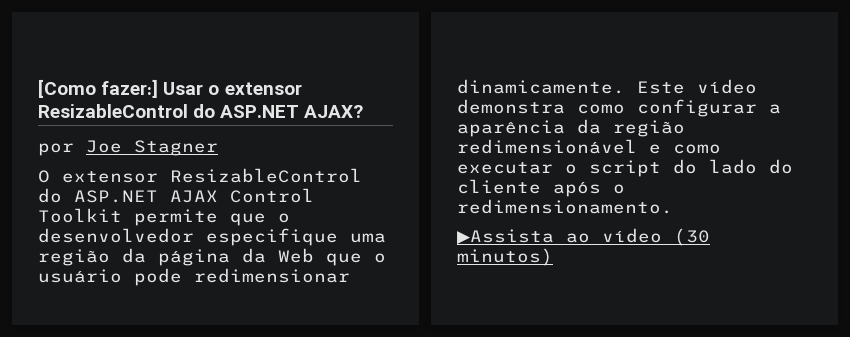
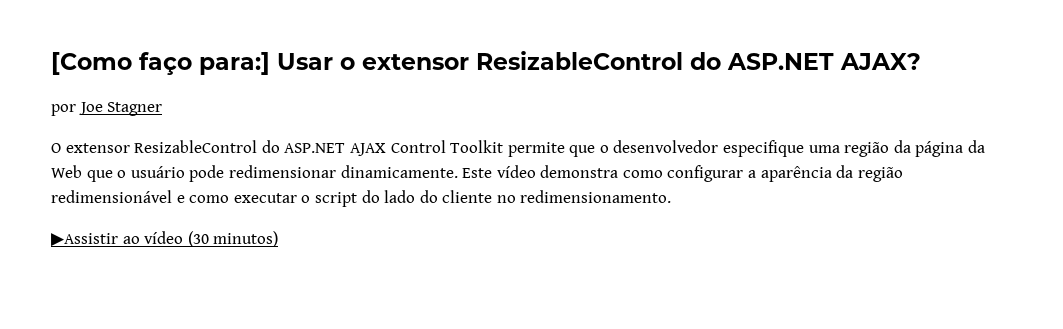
[101,79,159,98] fazer:] -> [139,52,270,75] faço para:]
[553,181,625,197] após o -> [496,195,516,203] no
[457,229,554,245] ▶Assista -> [51,233,118,247] ▶Assistir

